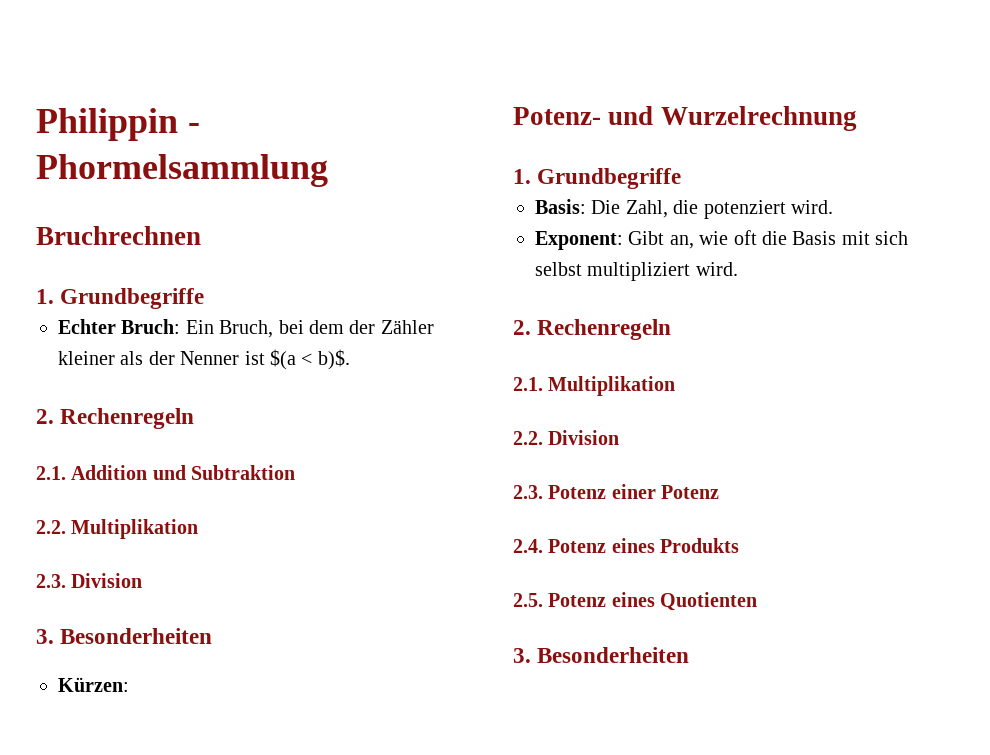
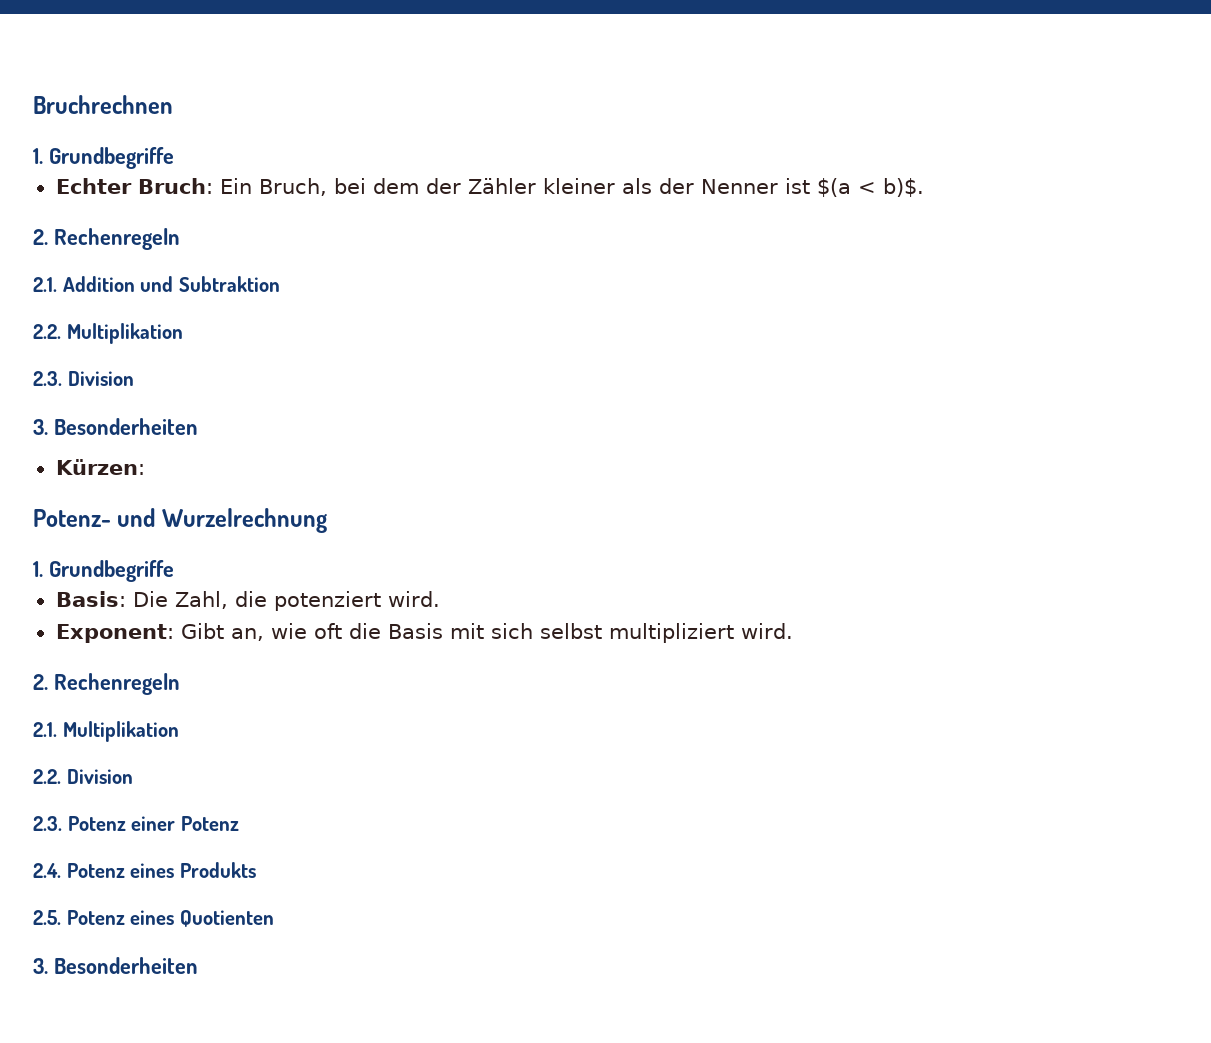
[36,108,200,141] [36,154,328,187] Philippin - Phormelsammlung // -> (33, 104) none

